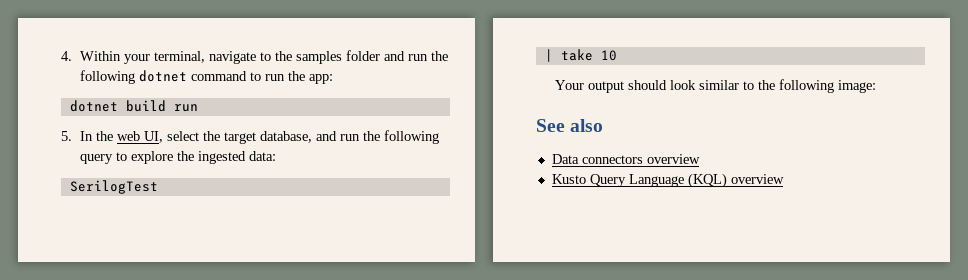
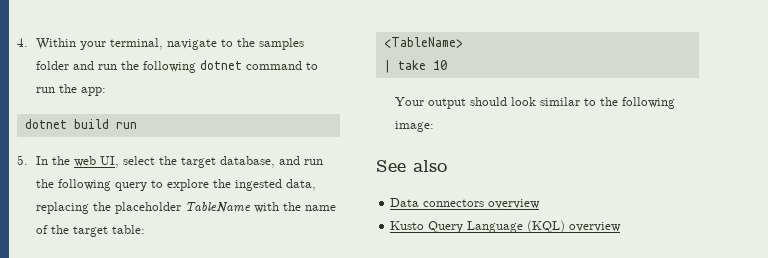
[249,151,277,161] [69,180,158,194] data: // SerilogTest -> [286,179,317,191] [36,202,337,214] [36,225,146,237] [383,37,463,48] data, replacing the placeholder TableName with the name of the target table: // <TableName>

